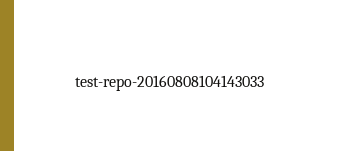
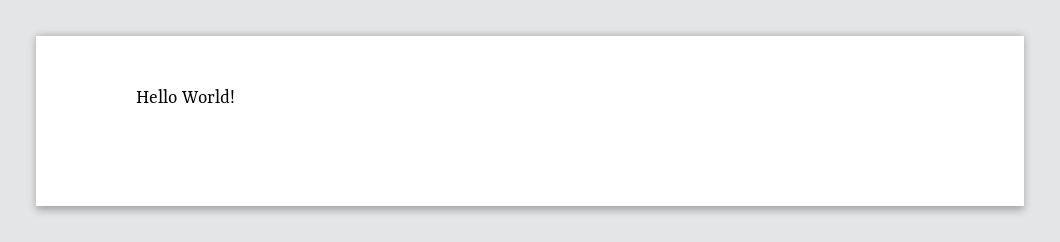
[75,75,264,91] test-repo-20160808104143033 -> [136,89,236,103] Hello World!

